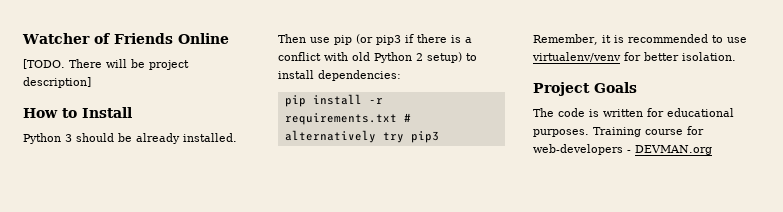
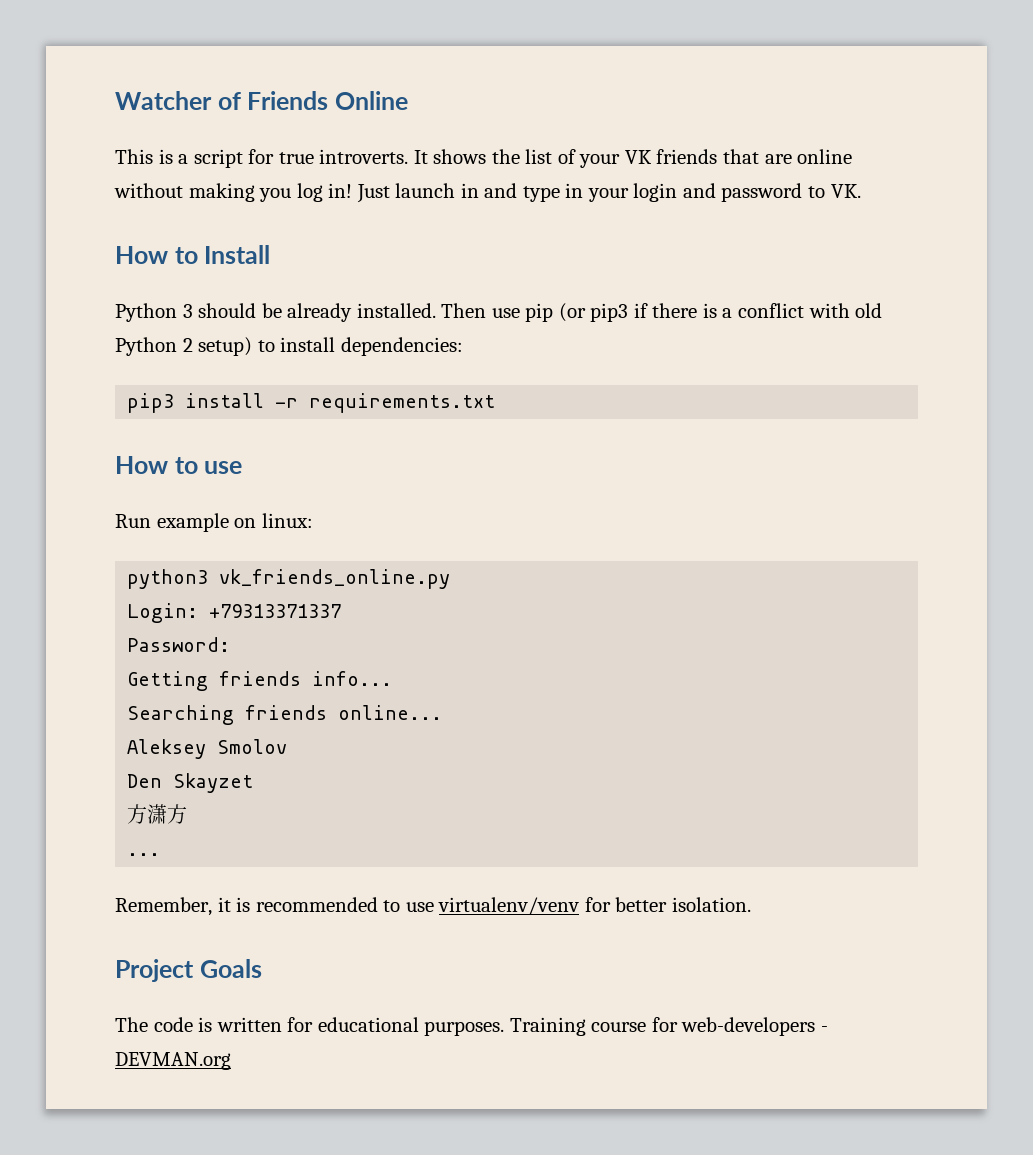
[23,59,189,70] [23,77,91,88] [TODO. There will be project description] -> [115,149,853,168] [114,183,861,203] This is a script for true introverts. It shows the list of your VK friends that are online without making you log in! Just launch in and type in your login and password to VK.
[284,95,306,107] pip -> [127,393,175,413] pip3
[403,113,411,122] [284,130,439,143] # alternatively try pip3 -> [115,456,243,474] [115,513,313,532] [127,569,451,589] [127,603,342,623] [127,637,231,652] [127,671,393,691] [127,705,443,725] [127,739,288,759] [127,773,254,793] [127,804,188,824] [127,853,161,856] // How to use // Run example on linux: // python3 vk_friends_online.py // Login: +79313371337 // Password: // Getting friends info... // Searching friends online... // Aleksey Smolov // Den Skayzet // 方潇方 // ...

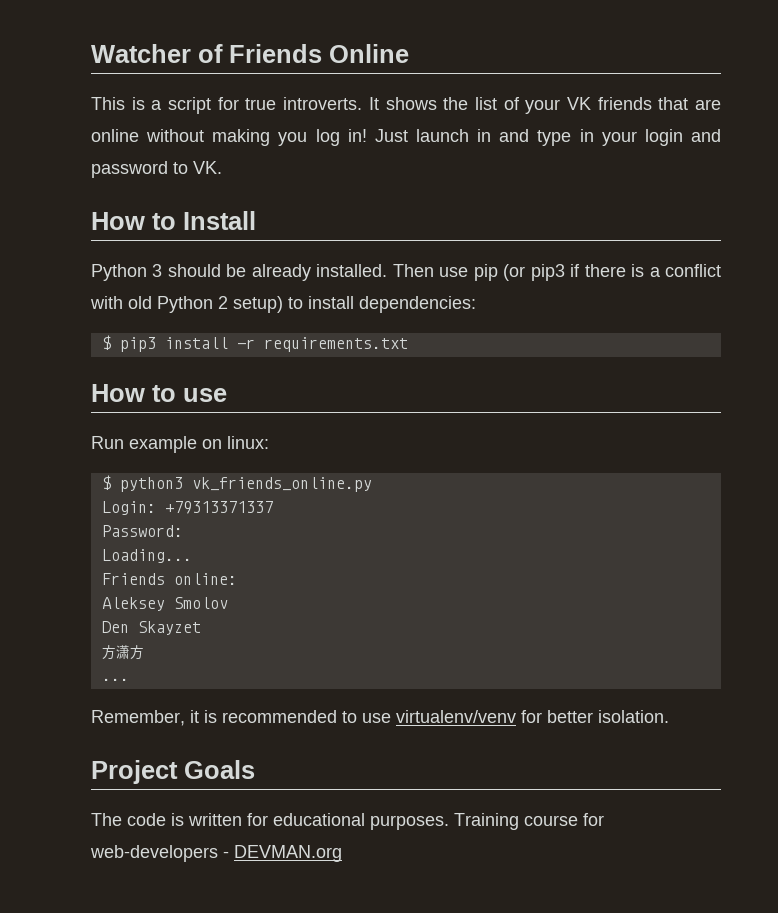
(463, 346) none -> [101,335,111,350] $
(313, 520) none -> [101,475,111,490] $
[127,671,393,691] [127,705,443,725] Getting friends info... // Searching friends online... -> [101,549,192,563] [101,573,237,585] Loading... // Friends online:

